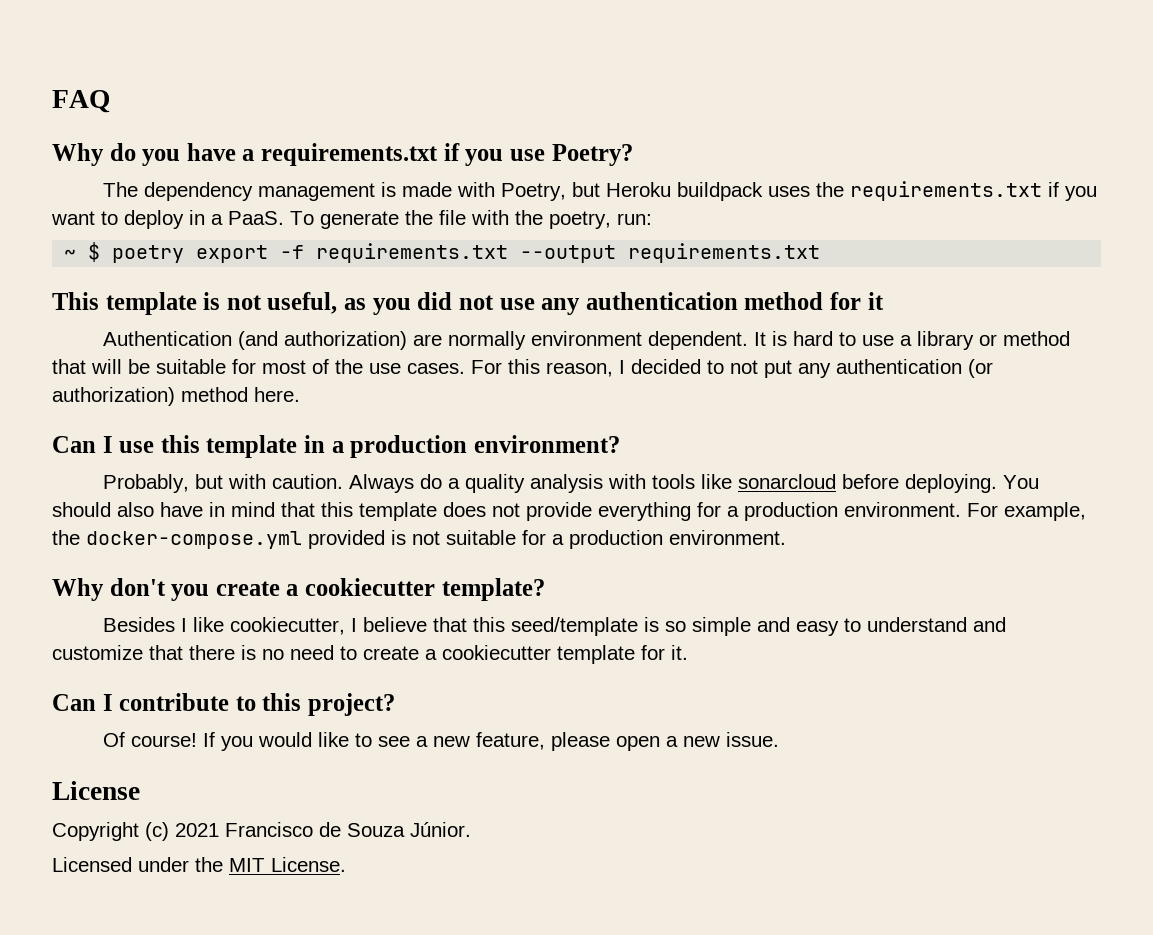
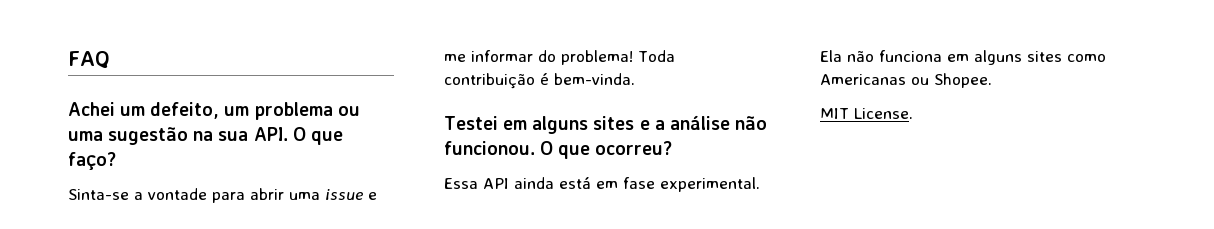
[52,143,633,166] [103,181,1098,201] [51,210,652,229] [64,242,821,263] [52,292,884,315] [103,331,1071,350] [52,359,993,378] [52,387,300,406] [52,435,620,458] [103,474,1040,493] [52,502,1086,521] [52,530,786,549] [52,578,545,601] [103,617,1007,636] [52,645,688,664] [52,693,396,716] [103,732,780,751] [52,781,140,800] [52,822,471,841] [52,857,223,872] Why do you have a requirements.txt if you use Poetry? // The dependency management is made with Poetry, but Heroku buildpack uses the requirements.txt if you want to deploy in a PaaS. To generate the file with the poetry, run: // ~ $ poetry export -f requirements.txt --output requirements.txt // This template is not useful, as you did not use any authentication method for it // Authentication (and authorization) are normally environment dependent. It is hard to use a library or method that will be suitable for most of the use cases. For this reason, I decided to not put any authentication (or authorization) method here. // Can I use this template in a production environment? // Probably, but with caution. Always do a quality analysis with tools like sonarcloud before deploying. You should also have in mind that this template does not provide everything for a production environment. For example, the docker-compose.yml provided is not suitable for a production environment. // Why don't you create a cookiecutter template? // Besides I like cookiecutter, I believe that this seed/template is so simple and easy to understand and customize that there is no need to create a cookiecutter template for it. // Can I contribute to this project? // Of course! If you would like to see a new feature, please open a new issue. // License // Copyright (c) 2021 Francisco de Souza Júnior. // Licensed under the -> [68,102,360,120] [68,127,343,145] [68,152,116,170] [68,188,377,203] [444,50,675,65] [444,73,635,89] [444,115,767,134] [444,141,673,159] [444,177,760,192] [820,50,1106,65] [820,73,992,88] Achei um defeito, um problema ou uma sugestão na sua API. O que faço? // Sinta-se a vontade para abrir uma issue e me informar do problema! Toda contribuição é bem-vinda. // Testei em alguns sites e a análise não funcionou. O que ocorreu? // Essa API ainda está em fase experimental. Ela não funciona em alguns sites como Americanas ou Shopee. //

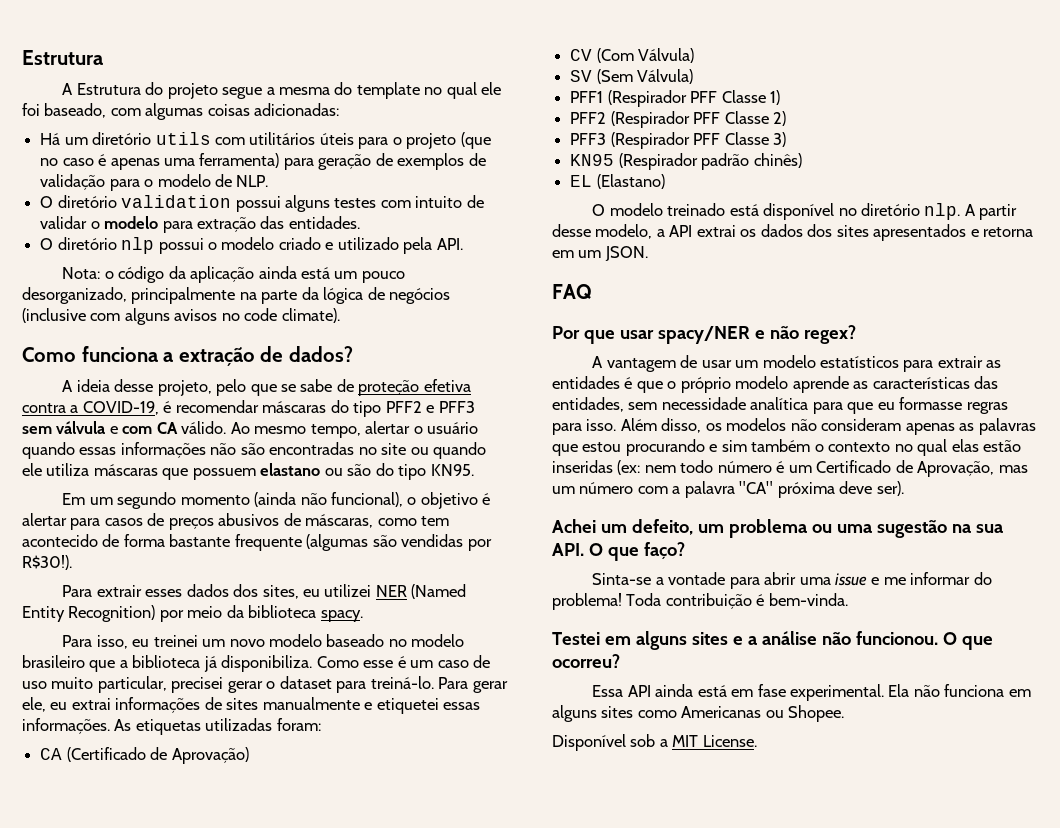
[68,51,110,69] FAQ -> [22,50,103,65] [62,82,502,99] [22,103,340,120] [40,132,491,149] [40,153,486,170] [40,174,269,191] [40,195,484,212] [40,216,360,233] [40,237,463,254] [62,266,405,283] [22,287,451,304] [22,308,340,325] [22,346,353,366] [62,379,471,396] [22,400,475,417] [22,421,479,438] [22,442,487,459] [22,463,474,480] [62,492,491,509] [22,513,450,530] [22,534,492,551] [22,555,72,570] [62,584,467,599] [22,605,363,622] [62,634,465,649] [22,655,491,672] [22,676,508,693] [22,697,481,714] [22,718,321,735] [40,747,249,764] [570,48,695,63] [570,69,694,84] [570,90,780,107] [570,111,786,128] [570,132,786,149] [570,153,802,170] [570,174,665,189] [592,203,1018,220] [552,224,1034,241] [552,246,648,261] [552,284,592,299] [552,325,856,344] [592,355,1002,372] [552,376,999,393] [552,397,1008,414] [552,418,1036,435] [552,439,1022,456] [552,460,1028,477] [552,481,904,498] Estrutura // A Estrutura do projeto segue a mesma do template no qual ele foi baseado, com algumas coisas adicionadas: // Há um diretório utils com utilitários úteis para o projeto (que no caso é apenas uma ferramenta) para geração de exemplos de validação para o modelo de NLP. // O diretório validation possui alguns testes com intuito de validar o modelo para extração das entidades. // O diretório nlp possui o modelo criado e utilizado pela API. // Nota: o código da aplicação ainda está um pouco desorganizado, principalmente na parte da lógica de negócios (inclusive com alguns avisos no code climate). // Como funciona a extração de dados? // A ideia desse projeto, pelo que se sabe de proteção efetiva contra a COVID-19, é recomendar máscaras do tipo PFF2 e PFF3 sem válvula e com CA válido. Ao mesmo tempo, alertar o usuário quando essas informações não são encontradas no site ou quando ele utiliza máscaras que possuem elastano ou são do tipo KN95. // Em um segundo momento (ainda não funcional), o objetivo é alertar para casos de preços abusivos de máscaras, como tem acontecido de forma bastante frequente (algumas são vendidas por R$30!). // Para extrair esses dados dos sites, eu utilizei NER (Named Entity Recognition) por meio da biblioteca spacy. // Para isso, eu treinei um novo modelo baseado no modelo brasileiro que a biblioteca já disponibiliza. Como esse é um caso de uso muito particular, precisei gerar o dataset para treiná-lo. Para gerar ele, eu extrai informações de sites manualmente e etiquetei essas informações. As etiquetas utilizadas foram: // CA (Certificado de Aprovação) // CV (Com Válvula) // SV (Sem Válvula) // PFF1 (Respirador PFF Classe 1) // PFF2 (Respirador PFF Classe 2) // PFF3 (Respirador PFF Classe 3) // KN95 (Respirador padrão chinês) // EL (Elastano) // O modelo treinado está disponível no diretório nlp. A partir desse modelo, a API extrai os dados dos sites apresentados e retorna em um JSON. // FAQ // Por que usar spacy/NER e não regex? // A vantagem de usar um modelo estatísticos para extrair as entidades é que o próprio modelo aprende as características das entidades, sem necessidade analítica para que eu formasse regras para isso. Além disso, os modelos não consideram apenas as palavras que estou procurando e sim também o contexto no qual elas estão inseridas (ex: nem todo número é um Certificado de Aprovação, mas um número com a palavra "CA" próxima deve ser).
(992, 80) none -> [552,734,668,751] Disponível sob a

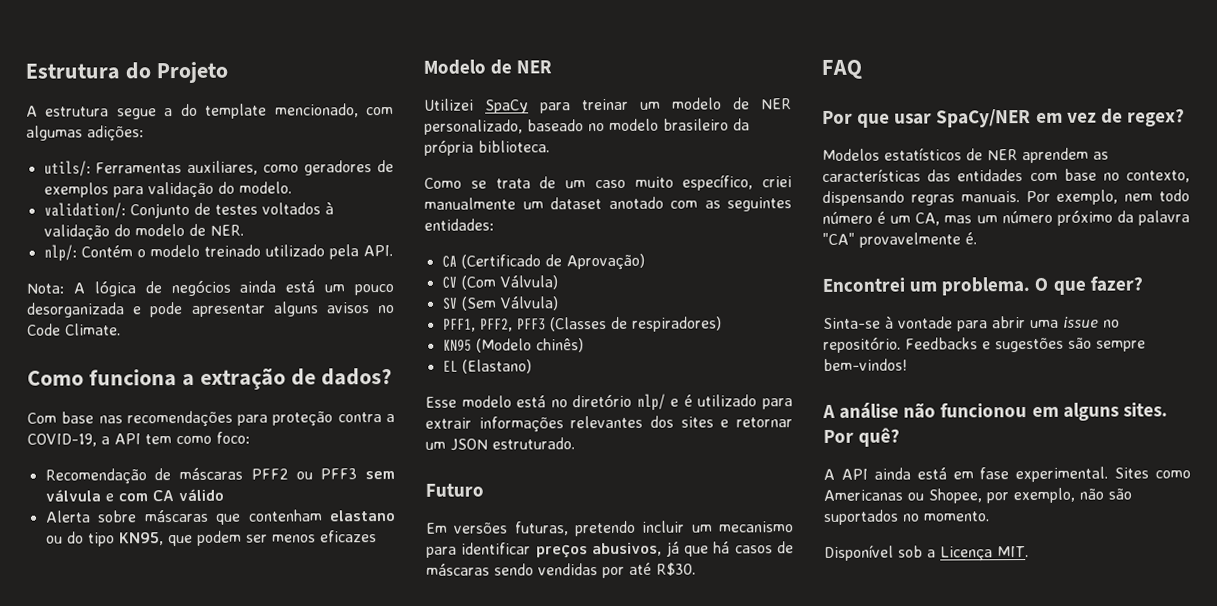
[22,50,103,65] [62,82,218,99] Estrutura // A Estrutura do projeto -> [25,61,228,84] [26,105,110,117] Estrutura do Projeto // A estrutura
[278,87,330,95] mesma -> (174, 112) none
[424,82,502,99] [22,103,340,120] [40,132,491,149] [40,153,486,170] [40,174,269,191] [40,195,484,212] [40,216,360,233] [40,237,463,254] [62,266,405,283] [22,287,451,304] [22,308,121,323] no qual ele foi baseado, com algumas coisas adicionadas: // Há um diretório utils com utilitários úteis para o projeto (que no caso é apenas uma ferramenta) para geração de exemplos de validação para o modelo de NLP. // O diretório validation possui alguns testes com intuito de validar o modelo para extração das entidades. // O diretório nlp possui o modelo criado e utilizado pela API. // Nota: o código da aplicação ainda está um pouco desorganizado, principalmente na parte da lógica de negócios (inclusive com -> [274,103,394,118] [26,125,144,142] [43,160,394,177] [43,181,292,199] [43,202,334,219] [43,223,244,241] [43,244,393,262] [26,279,394,297] [26,302,266,318] mencionado, com algumas adições: // utils/: Ferramentas auxiliares, como geradores de exemplos para validação do modelo. // validation/: Conjunto de testes voltados à validação do modelo de NER. // nlp/: Contém o modelo treinado utilizado pela API. // Nota: A lógica de negócios ainda está um pouco desorganizada e pode apresentar
[244,308,340,323] code climate). -> [27,323,121,336] Code Climate.
[62,379,471,396] [22,400,435,417] A ideia desse projeto, pelo que se sabe de proteção efetiva contra a COVID-19, é recomendar máscaras do tipo PFF2 e -> [27,410,395,428] [27,431,250,447] [44,467,313,485] Com base nas recomendações para proteção contra a COVID-19, a API tem como foco: // Recomendação de máscaras PFF2 ou
[181,421,479,438] [22,442,487,459] [22,463,90,476] válido. Ao mesmo tempo, alertar o usuário quando essas informações não são encontradas no site ou quando ele utiliza -> [177,488,224,502] [44,510,138,523] válido // Alerta sobre
[192,468,256,480] possuem -> [247,509,323,522] contenham
[347,463,474,480] [62,492,491,509] [22,513,450,530] [22,534,492,551] [22,555,72,570] [62,584,467,599] [22,605,363,622] [62,634,465,649] [22,655,491,672] [22,676,508,693] [22,697,481,714] [22,718,321,735] são do tipo KN95. // Em um segundo momento (ainda não funcional), o objetivo é alertar para casos de preços abusivos de máscaras, como tem acontecido de forma bastante frequente (algumas são vendidas por R$30!). // Para extrair esses dados dos sites, eu utilizei NER (Named Entity Recognition) por meio da biblioteca spacy. // Para isso, eu treinei um novo modelo baseado no modelo brasileiro que a biblioteca já disponibiliza. Como esse é um caso de uso muito particular, precisei gerar o dataset para treiná-lo. Para gerar ele, eu extrai informações de sites manualmente e etiquetei essas informações. As etiquetas utilizadas foram: -> [66,530,377,547] [423,59,553,75] [424,97,792,114] [424,118,750,135] [424,139,550,156] [424,174,792,191] [424,196,792,212] [424,218,494,231] do tipo KN95, que podem ser menos eficazes // Modelo de NER // Utilizei SpaCy para treinar um modelo de NER personalizado, baseado no modelo brasileiro da própria biblioteca. // Como se trata de um caso muito específico, criei manualmente um dataset anotado com as seguintes entidades:
[570,90,780,107] [570,111,786,128] [570,132,786,149] PFF1 (Respirador PFF Classe 1) // PFF2 (Respirador PFF Classe 2) // PFF3 (Respirador PFF Classe 3) -> [442,316,722,332] PFF1, PFF2, PFF3 (Classes de respiradores)
[618,153,750,170] (Respirador padrão -> [475,338,532,353] (Modelo
[592,203,1018,220] [552,224,1034,241] [552,246,648,261] [552,284,592,299] [552,325,856,344] [592,355,1002,372] [552,376,999,393] [552,397,1008,414] [552,418,1036,435] [552,439,1022,456] [552,460,641,475] O modelo treinado está disponível no diretório nlp. A partir desse modelo, a API extrai os dados dos sites apresentados e retorna em um JSON. // FAQ // Por que usar spacy/NER e não regex? // A vantagem de usar um modelo estatísticos para extrair as entidades é que o próprio modelo aprende as características das entidades, sem necessidade analítica para que eu formasse regras para isso. Além disso, os modelos não consideram apenas as palavras que estou procurando e sim também o contexto no qual elas estão inseridas (ex: -> [425,393,793,411] [425,415,793,433] [425,437,575,451] [425,483,484,497] [426,520,794,537] [426,541,794,558] [426,562,696,579] [821,59,862,79] [822,108,1185,128] [822,147,1109,164] [822,168,1190,183] [822,189,1119,206] Esse modelo está no diretório nlp/ e é utilizado para extrair informações relevantes dos sites e retornar um JSON estruturado. // Futuro // Em versões futuras, pretendo incluir um mecanismo para identificar preços abusivos, já que há casos de máscaras sendo vendidas por até R$30. // FAQ // Por que usar SpaCy/NER em vez de regex? // Modelos estatísticos de NER aprendem as características das entidades com base no contexto, dispensando regras manuais. Por exemplo,
[816,460,1028,477] [552,481,904,498] [552,519,1003,538] [552,542,685,561] Certificado de Aprovação, mas um número com a palavra "CA" próxima deve ser). // Achei um defeito, um problema ou uma sugestão na sua API. O que faço? -> [915,209,1190,226] [822,232,977,248] [822,275,1143,296] CA, mas um número próximo da palavra "CA" provavelmente é. // Encontrei um problema. O que fazer?
[655,577,664,585] a -> [885,316,894,329] à
[871,572,992,585] [552,593,848,610] [552,631,993,650] [552,654,620,668] [592,685,624,697] e me informar do problema! Toda contribuição é bem-vinda. // Testei em alguns sites e a análise não funcionou. O que ocorreu? // Essa -> [1103,319,1120,328] [823,336,1146,353] [823,358,908,371] [822,402,1168,421] [823,427,901,447] [823,468,835,480] no repositório. Feedbacks e sugestões são sempre bem-vindos! // A análise não funcionou em alguns sites. Por quê? // A
[888,684,1031,697] [552,705,845,722] Ela não funciona em alguns sites como Americanas ou Shopee. -> [1114,467,1191,479] [823,487,1132,504] [823,509,990,525] Sites como Americanas ou Shopee, por exemplo, não são suportados no momento.
[672,735,757,747] MIT License. -> [940,546,1029,562] Licença MIT.

